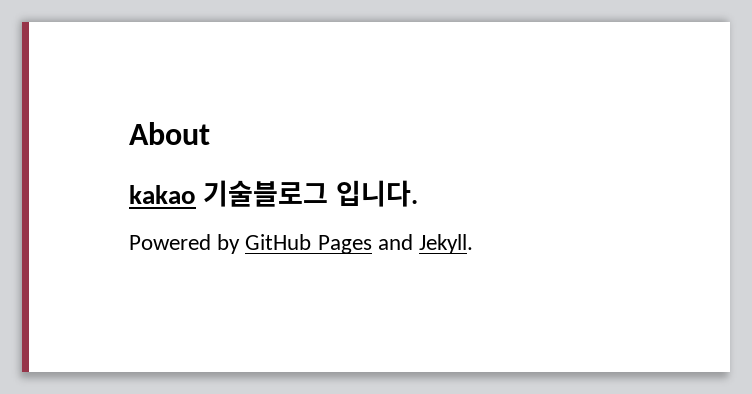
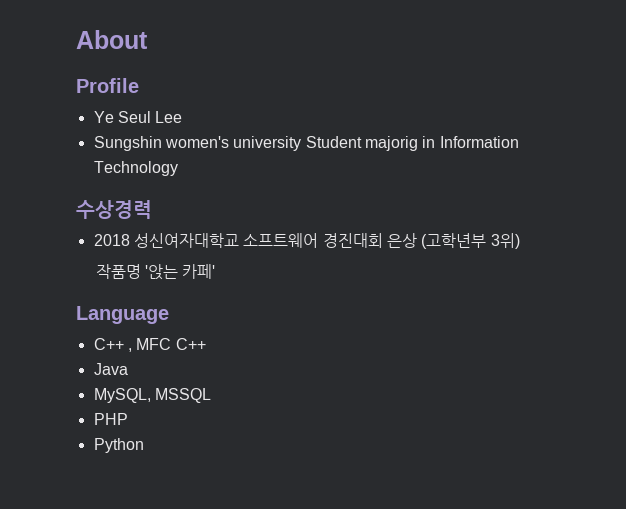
[129,180,418,207] [129,234,474,254] kakao 기술블로그 입니다. // Powered by GitHub Pages and Jekyll. -> [76,78,139,93] [93,111,183,123] [93,136,519,151] [93,161,178,176] [76,200,152,219] [93,233,520,249] [95,264,216,280] [76,306,169,324] [93,338,206,352] [93,363,128,375] [93,388,211,403] [93,413,128,425] [93,438,144,453] Profile // Ye Seul Lee // Sungshin women's university Student majorig in Information Technology // 수상경력 // 2018 성신여자대학교 소프트웨어 경진대회 은상 (고학년부 3위) // 작품명 '앉는 카페' // Language // C++ , MFC C++ // Java // MySQL, MSSQL // PHP // Python

